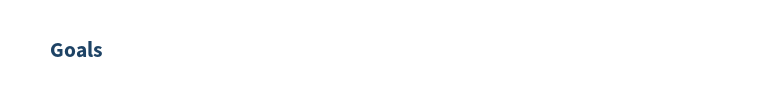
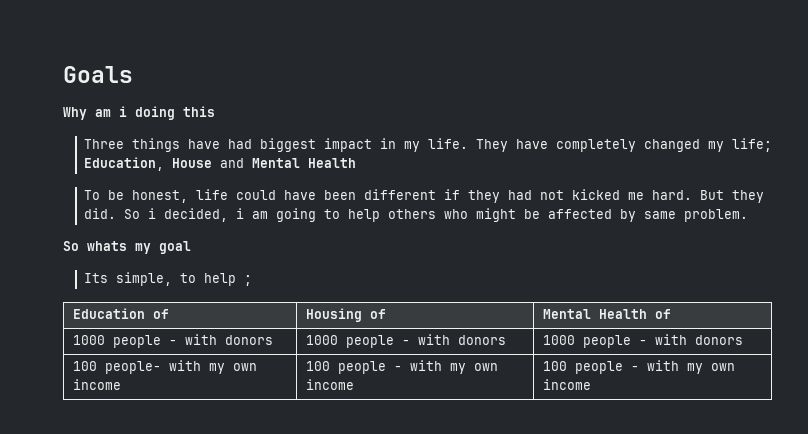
(103, 49) none -> [63,106,215,120] [83,138,772,152] [83,157,356,171] [83,189,764,203] [83,208,748,222] [63,241,191,254] [83,272,252,286] [72,308,169,319] [305,308,386,322] [542,309,671,319] [72,334,273,348] [305,334,506,348] [542,334,743,348] [72,360,257,374] [72,379,121,390] [305,360,498,374] [305,379,354,390] [542,360,735,374] [542,379,591,390] // Why am i doing this // Three things have had biggest impact in my life. They have completely changed my life; Education, House and Mental Health // To be honest, life could have been different if they had not kicked me hard. But they did. So i decided, i am going to help others who might be affected by same problem. // So whats my goal // Its simple, to help ; // Education of | Housing of | Mental Health of // 1000 people - with donors | 1000 people - with donors | 1000 people - with donors // 100 people- with my own income | 100 people - with my own income | 100 people - with my own income

